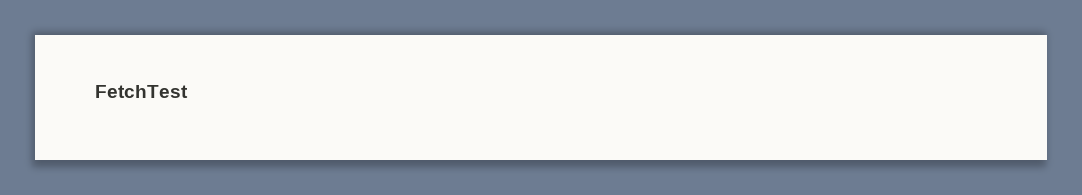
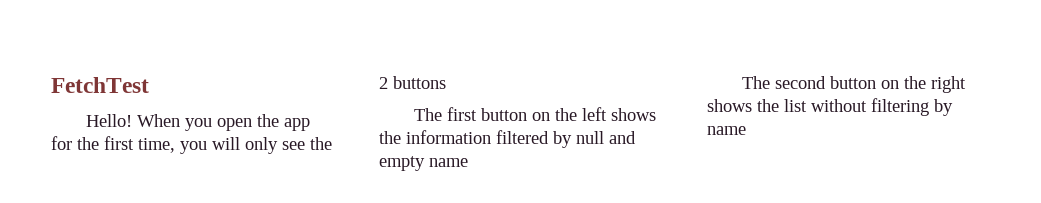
(188, 91) none -> [86,114,311,131] [51,136,332,154] [379,76,446,89] [414,107,657,121] [379,130,636,148] [379,156,468,171] [742,76,967,93] [707,98,953,116] [707,126,746,135] // Hello! When you open the app for the first time, you will only see the 2 buttons // The first button on the left shows the information filtered by null and empty name // The second button on the right shows the list without filtering by name

